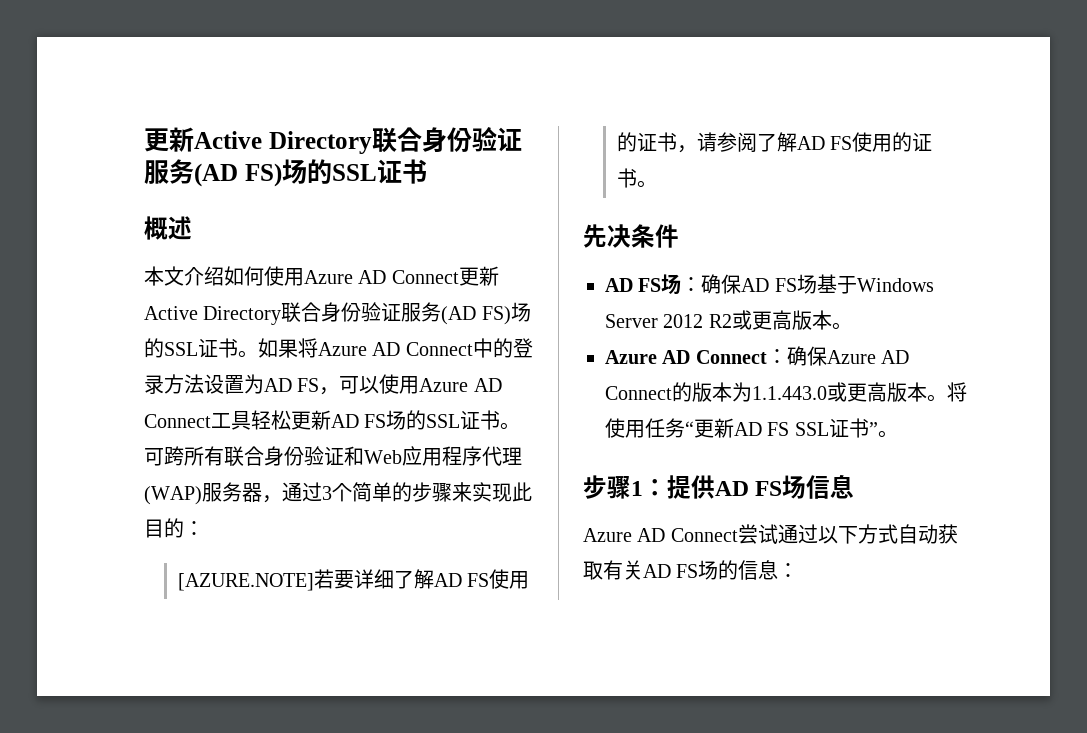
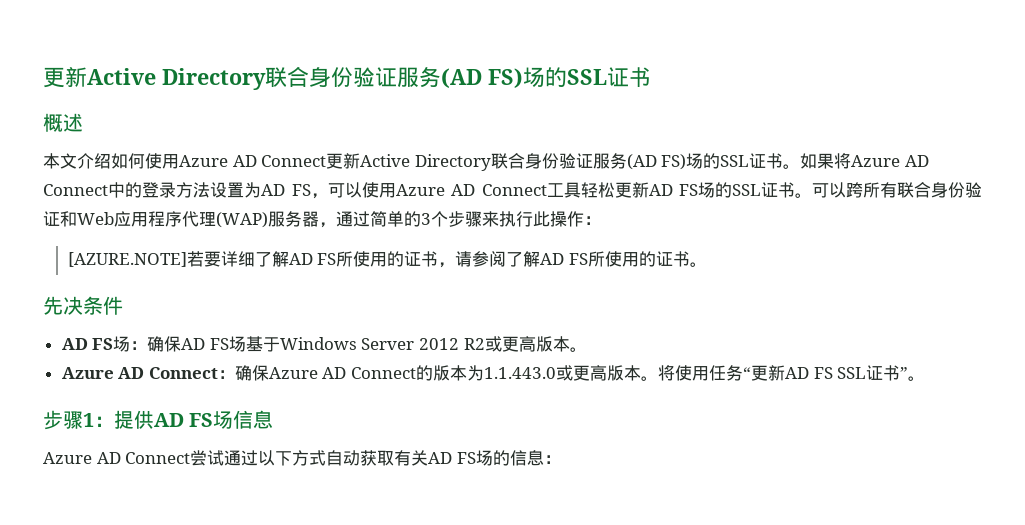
(164, 457) none -> [829,182,846,198] 以
[322,482,532,502] [144,518,184,538] 3个简单的步骤来实现此目的 -> [370,211,584,227] 简单的3个步骤来执行此操作
(490, 580) none -> [336,251,354,267] 所
(853, 143) none -> [587,251,605,267] 所

